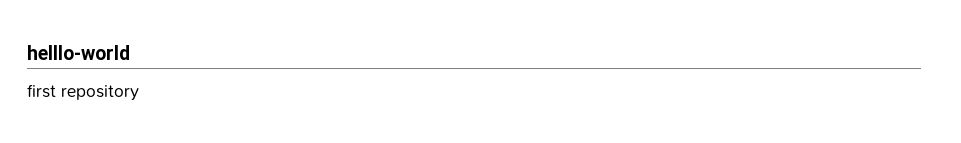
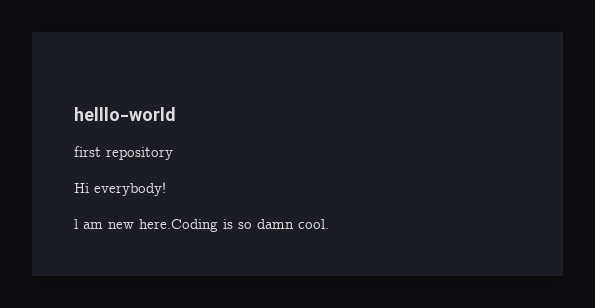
(139, 93) none -> [74,182,166,196] [74,219,329,232] // Hi everybody! // l am new here.Coding is so damn cool.

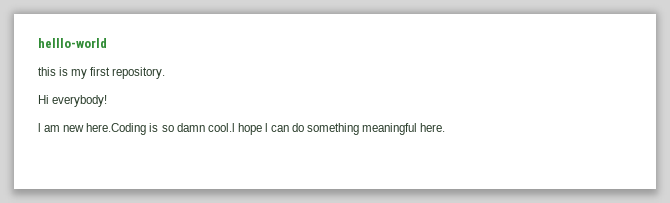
[74,146,173,160] first repository -> [38,67,166,79] this is my first repository.
[298,219,329,229] cool. -> [207,123,446,135] cool.l hope l can do something meaningful here.

